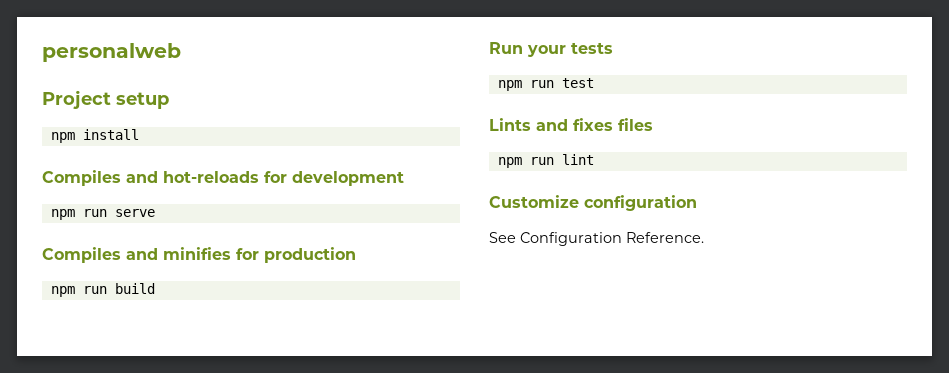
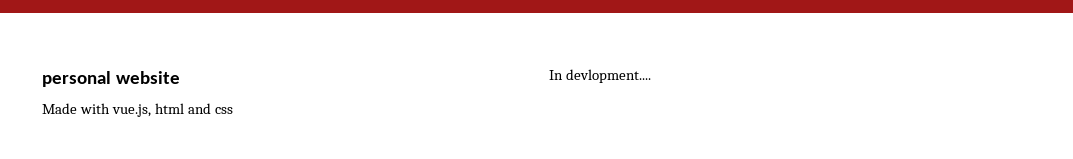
[42,43,181,62] [42,90,169,109] [50,129,139,143] [42,170,404,186] [50,209,155,220] [42,247,356,263] [50,283,155,297] [489,42,613,57] [497,78,594,91] [489,118,653,131] [497,154,594,168] [489,195,697,211] [489,232,704,246] personalweb // Project setup // npm install // Compiles and hot-reloads for development // npm run serve // Compiles and minifies for production // npm run build // Run your tests // npm run test // Lints and fixes files // npm run lint // Customize configuration // See Configuration Reference. -> [42,71,181,87] [42,103,233,117] [549,69,651,83] personal website // Made with vue.js, html and css // In devlopment....

